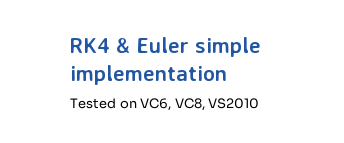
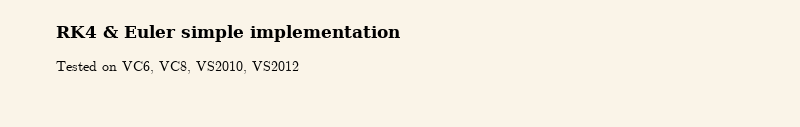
[208,98,260,109] VS2010 -> [196,61,299,74] VS2010, VS2012

